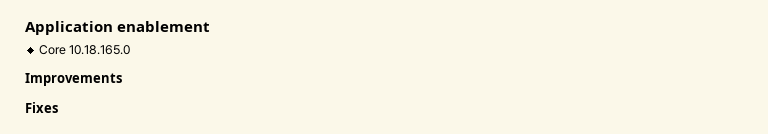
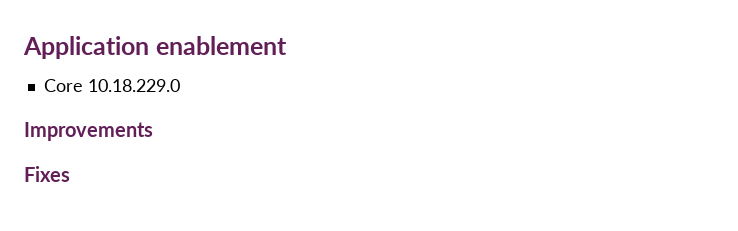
[69,45,131,55] 10.18.165.0 -> [87,79,180,92] 10.18.229.0

